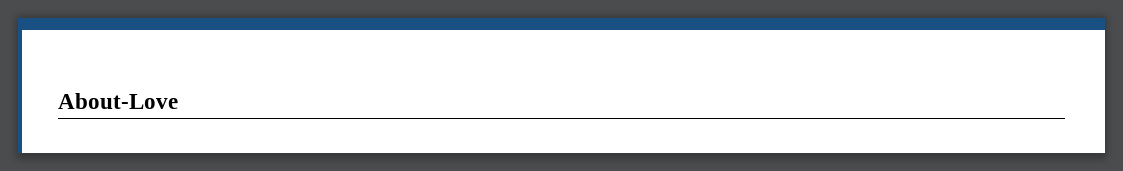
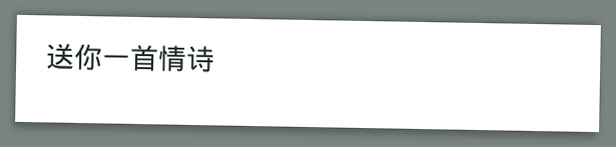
[58,93,178,109] About-Love -> [46,43,215,73] 送你一首情诗

